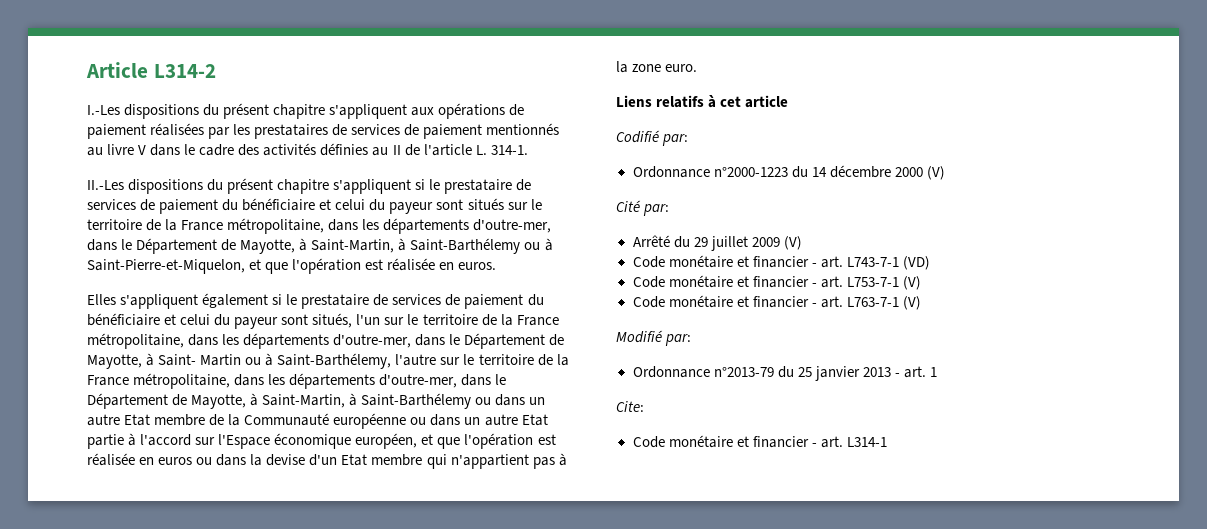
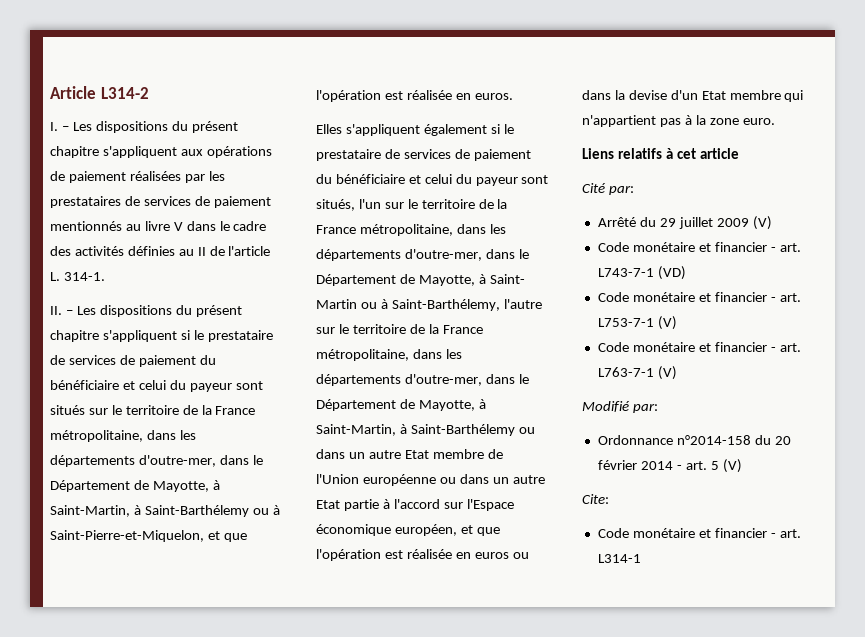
[87,105,120,115] I.-Les -> [50,122,92,131] I. – Les
[87,180,124,190] II.-Les -> [50,306,96,315] II. – Les
[228,413,330,426] la Communauté -> [316,474,359,484] l'Union
[616,130,689,146] [632,165,945,180] // Codifié par: // Ordonnance n°2000-1223 du 14 décembre 2000 (V) -> (739, 153) none
[713,366,937,381] n°2013-79 du 25 janvier 2013 - art. 1 -> [676,435,791,445] [597,459,742,473] n°2014-158 du 20 février 2014 - art. 5 (V)

